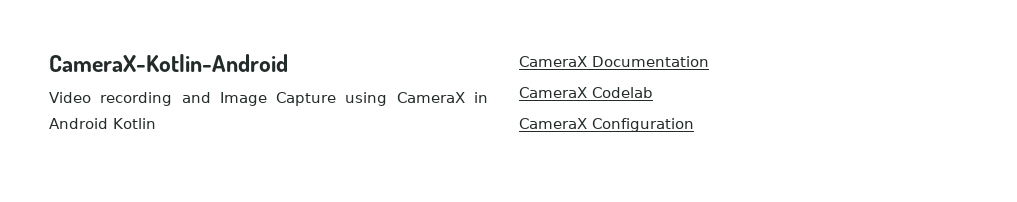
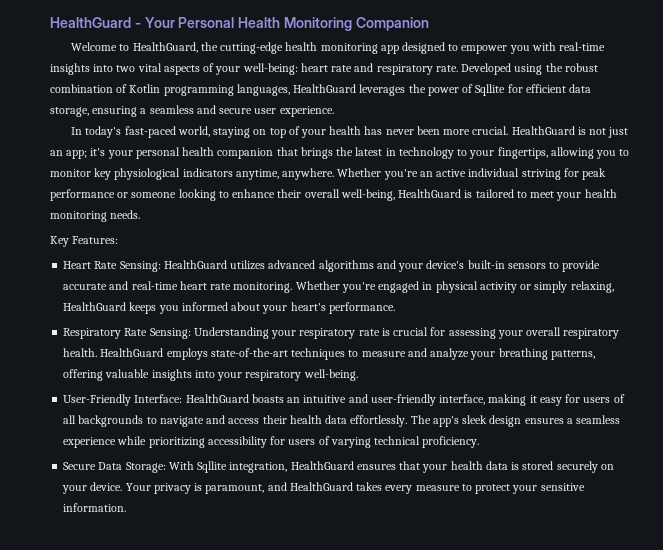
[49,54,288,72] [49,92,488,106] [49,118,156,129] [519,56,709,67] [519,87,653,98] [519,118,694,132] CameraX-Kotlin-Android // Video recording and Image Capture using CameraX in Android Kotlin // CameraX Documentation // CameraX Codelab // CameraX Configuration -> [50,17,429,31] [71,42,606,54] [50,63,598,75] [50,84,592,96] [50,105,334,117] [71,126,629,138] [50,147,630,159] [50,168,607,180] [50,189,617,201] [50,210,141,222] [50,236,119,247] [63,260,601,272] [63,281,614,293] [63,302,395,314] [63,327,620,339] [63,348,595,360] [63,369,358,381] [63,394,625,406] [63,415,621,427] [63,436,480,448] [63,461,614,473] [62,482,585,494] [63,503,127,512] HealthGuard - Your Personal Health Monitoring Companion // Welcome to HealthGuard, the cutting-edge health monitoring app designed to empower you with real-time insights into two vital aspects of your well-being: heart rate and respiratory rate. Developed using the robust combination of Kotlin programming languages, HealthGuard leverages the power of Sqllite for efficient data storage, ensuring a seamless and secure user experience. // In today's fast-paced world, staying on top of your health has never been more crucial. HealthGuard is not just an app; it's your personal health companion that brings the latest in technology to your fingertips, allowing you to monitor key physiological indicators anytime, anywhere. Whether you're an active individual striving for peak performance or someone looking to enhance their overall well-being, HealthGuard is tailored to meet your health monitoring needs. // Key Features: // Heart Rate Sensing: HealthGuard utilizes advanced algorithms and your device's built-in sensors to provide accurate and real-time heart rate monitoring. Whether you're engaged in physical activity or simply relaxing, HealthGuard keeps you informed about your heart's performance. // Respiratory Rate Sensing: Understanding your respiratory rate is crucial for assessing your overall respiratory health. HealthGuard employs state-of-the-art techniques to measure and analyze your breathing patterns, offering valuable insights into your respiratory well-being. // User-Friendly Interface: HealthGuard boasts an intuitive and user-friendly interface, making it easy for users of all backgrounds to navigate and access their health data effortlessly. The app's sleek design ensures a seamless experience while prioritizing accessibility for users of varying technical proficiency. // Secure Data Storage: With Sqllite integration, HealthGuard ensures that your health data is stored securely on your device. Your privacy is paramount, and HealthGuard takes every measure to protect your sensitive information.

